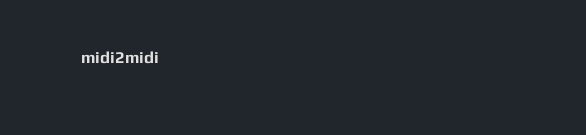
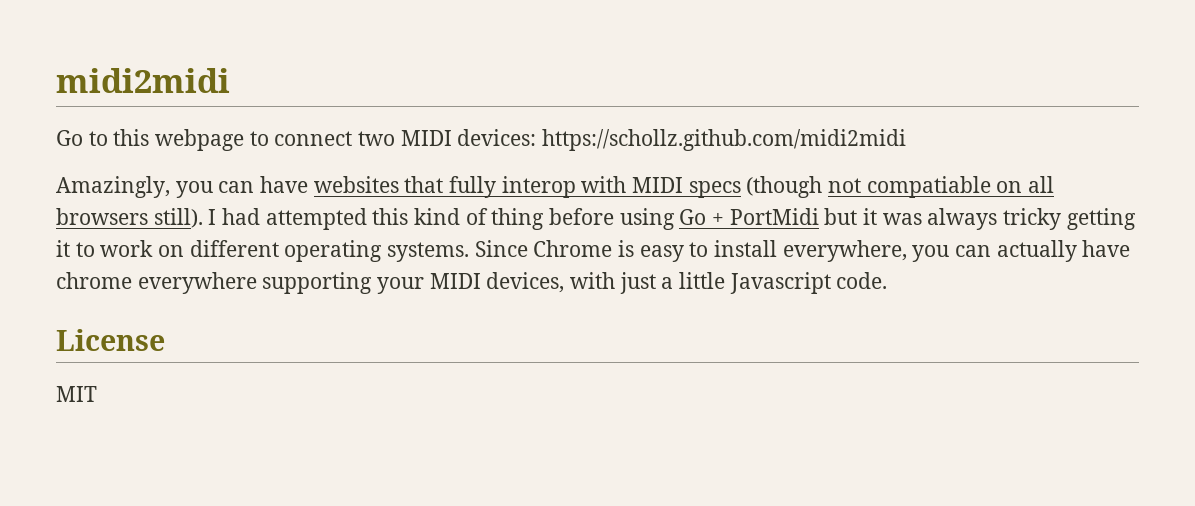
(159, 57) none -> [56,129,907,151] [56,176,1055,198] [56,208,1136,230] [56,240,1131,262] [56,272,888,294] [56,329,165,351] [56,386,97,402] // Go to this webpage to connect two MIDI devices: https://schollz.github.com/midi2midi // Amazingly, you can have websites that fully interop with MIDI specs (though not compatiable on all browsers still). I had attempted this kind of thing before using Go + PortMidi but it was always tricky getting it to work on different operating systems. Since Chrome is easy to install everywhere, you can actually have chrome everywhere supporting your MIDI devices, with just a little Javascript code. // License // MIT

